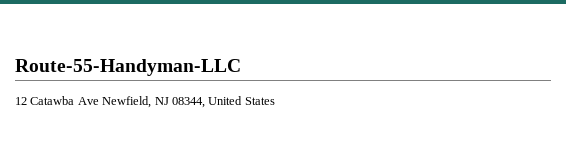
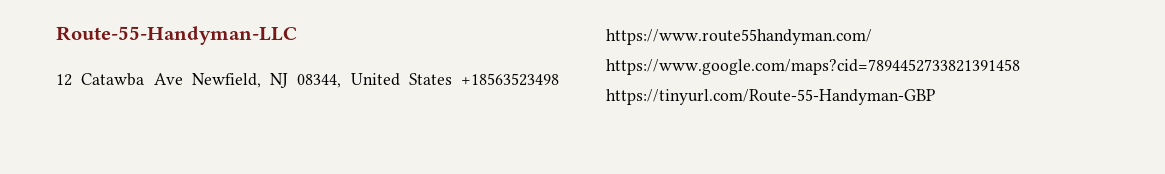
(275, 101) none -> [461,73,559,86] [606,29,872,45] [606,59,1020,75] [606,89,935,105] +18563523498 https://www.route55handyman.com/ https://www.google.com/maps?cid=7894452733821391458 https://tinyurl.com/Route-55-Handyman-GBP

